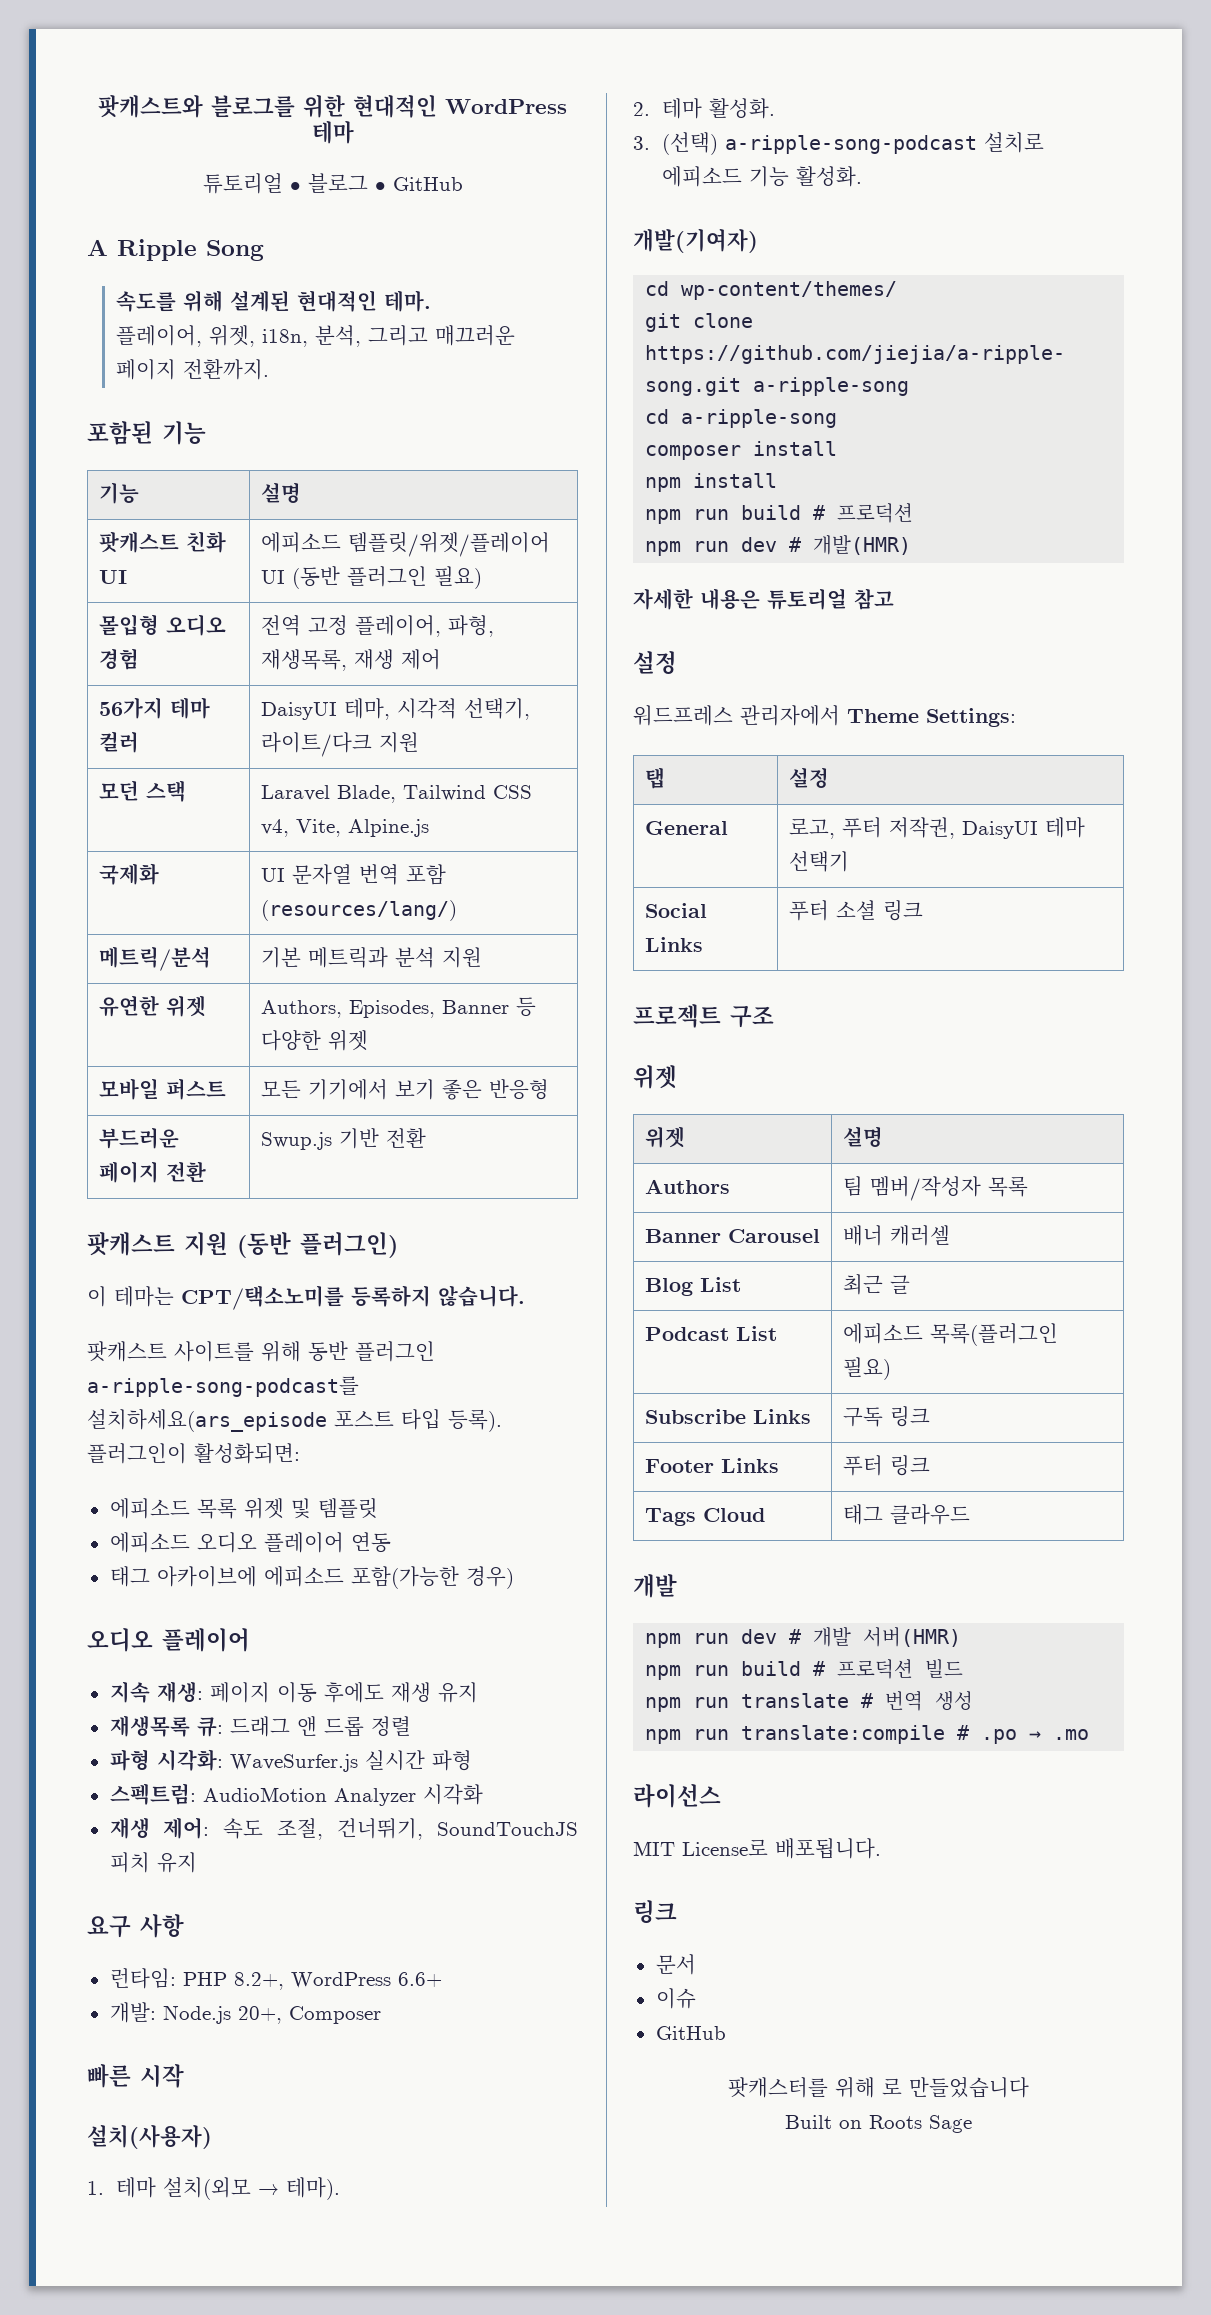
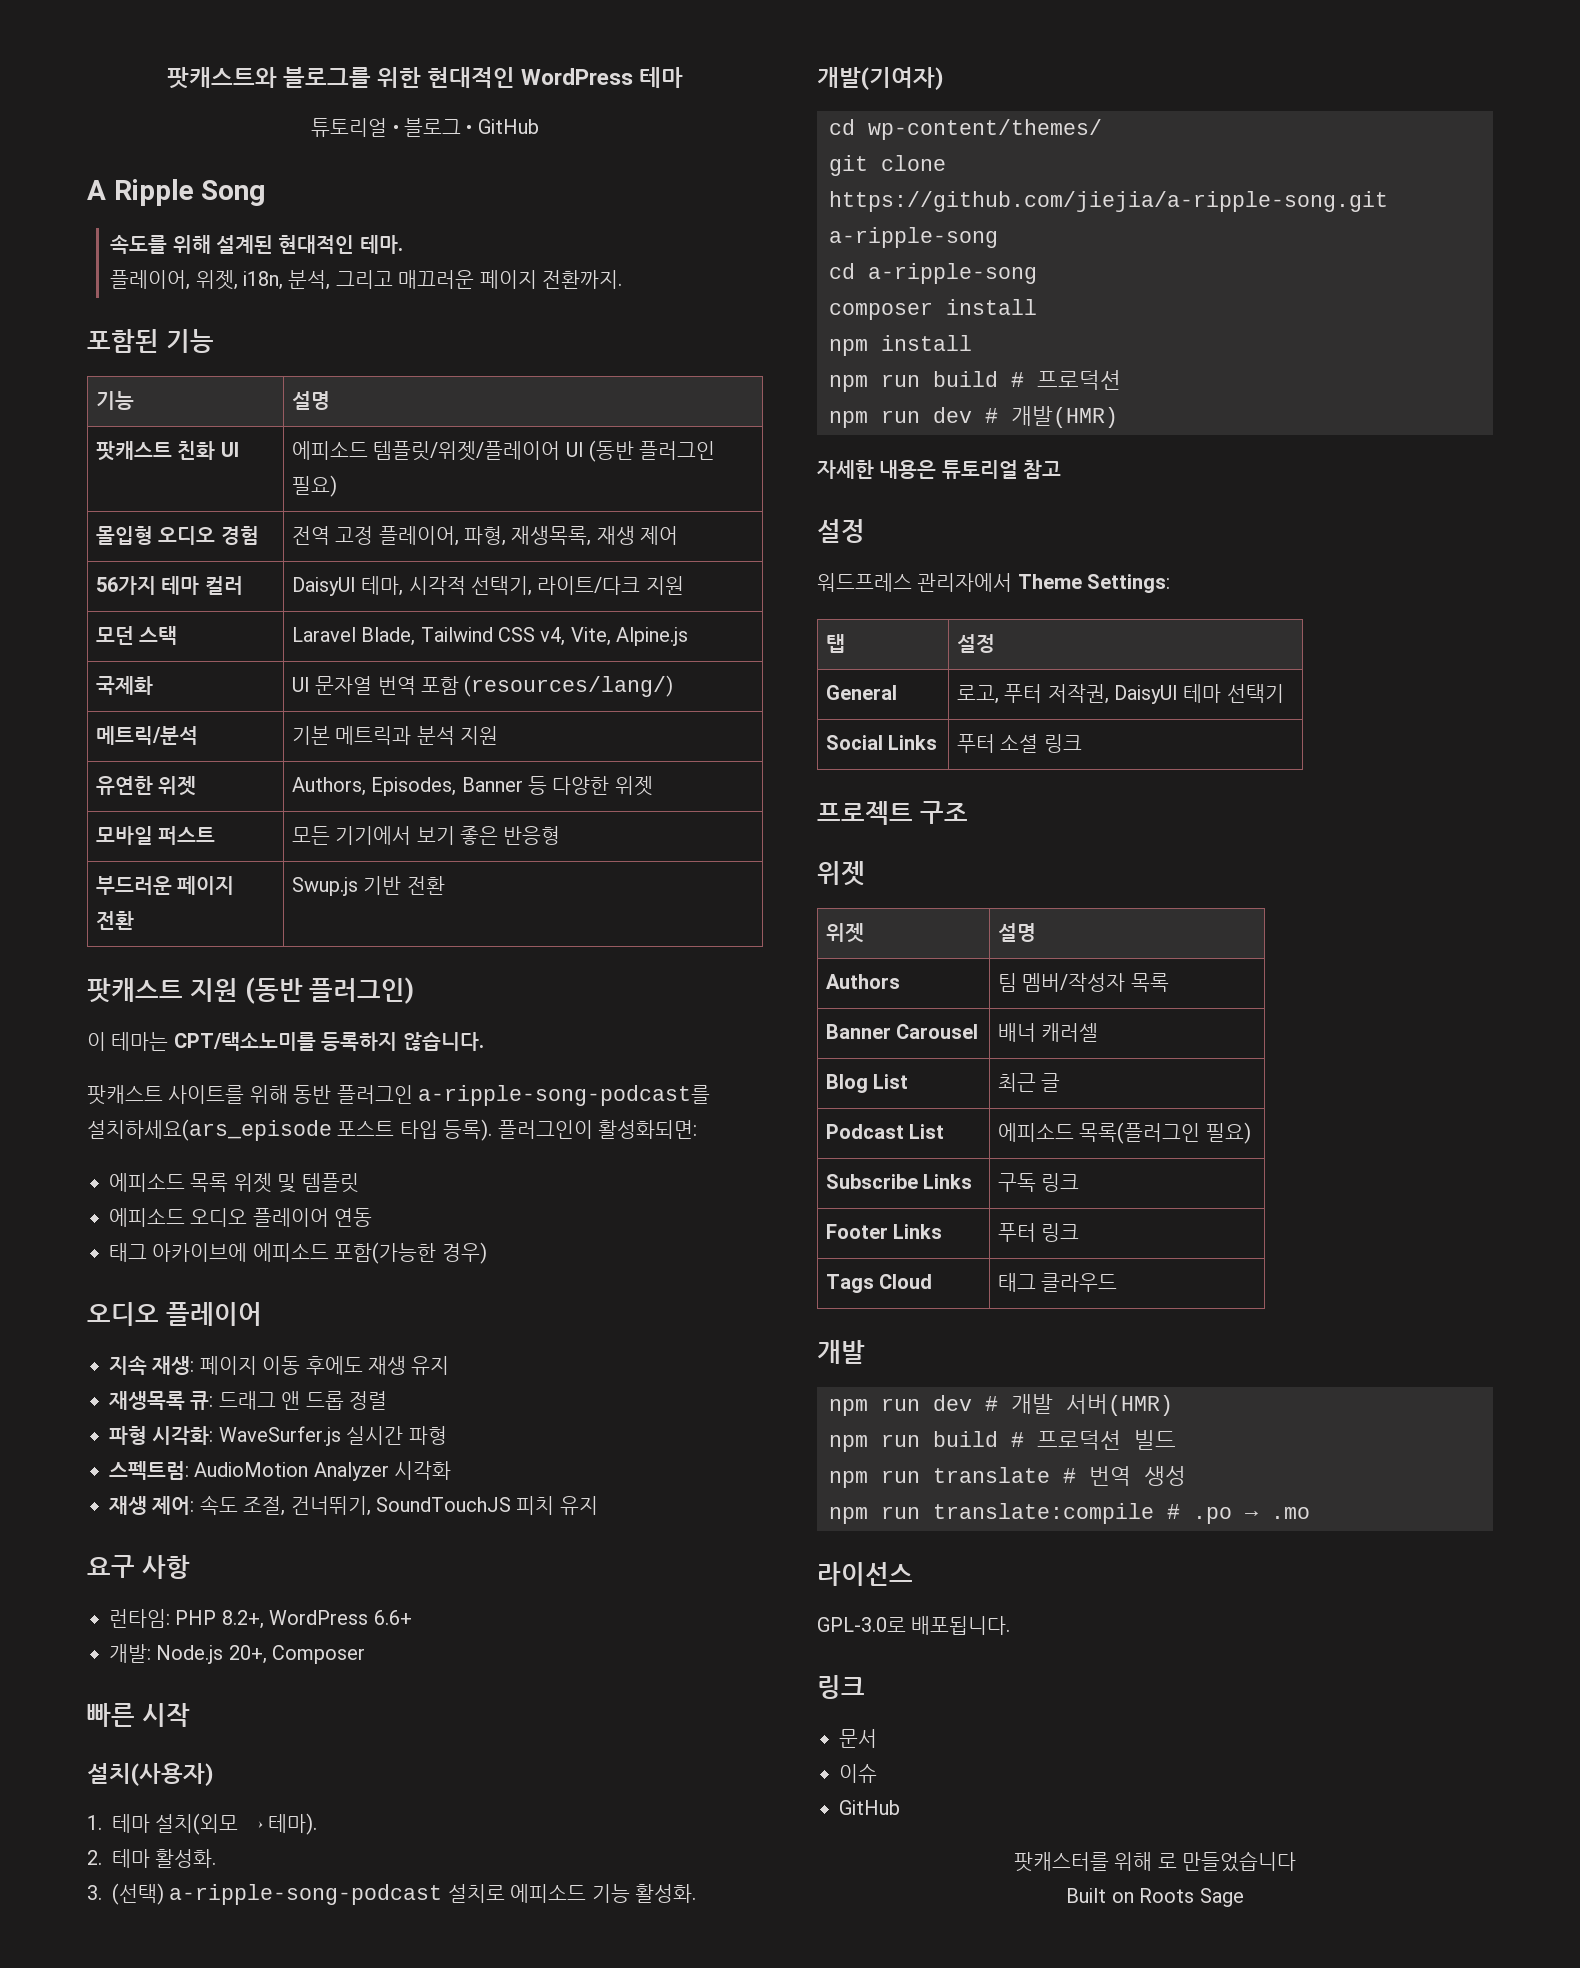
[633,1839,768,1856] MIT License로 -> [817,1617,906,1632] GPL-3.0로

